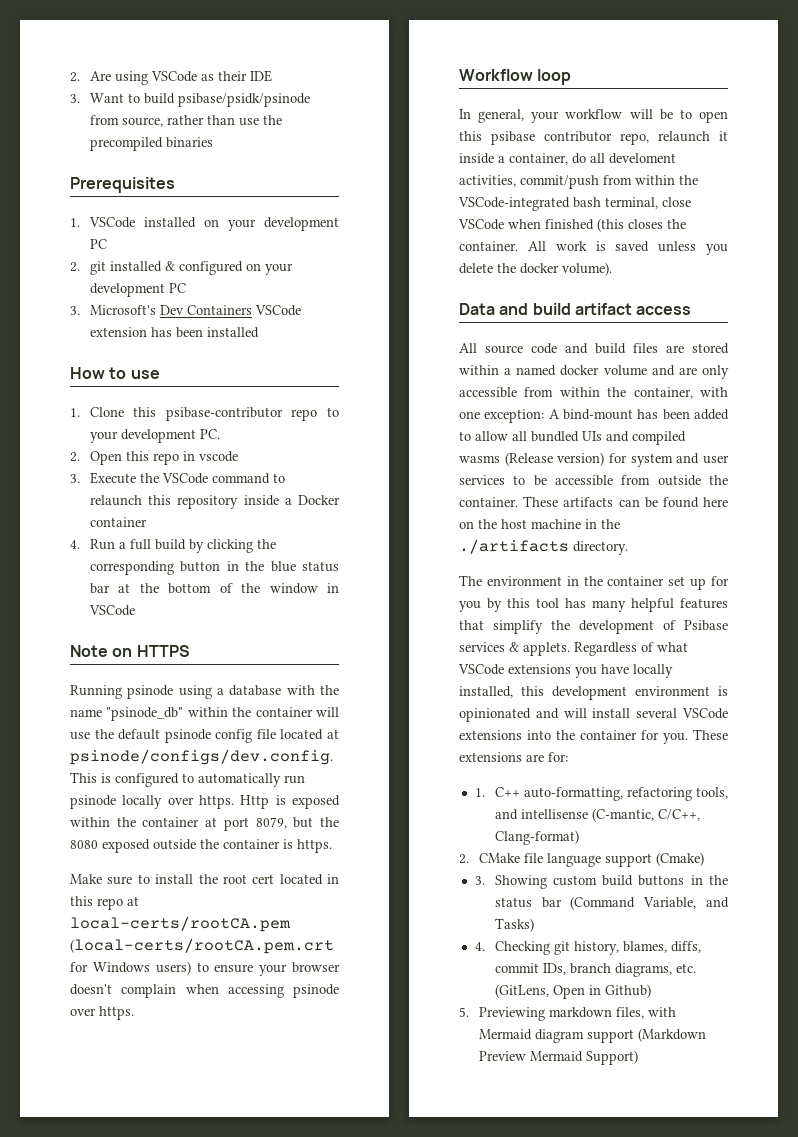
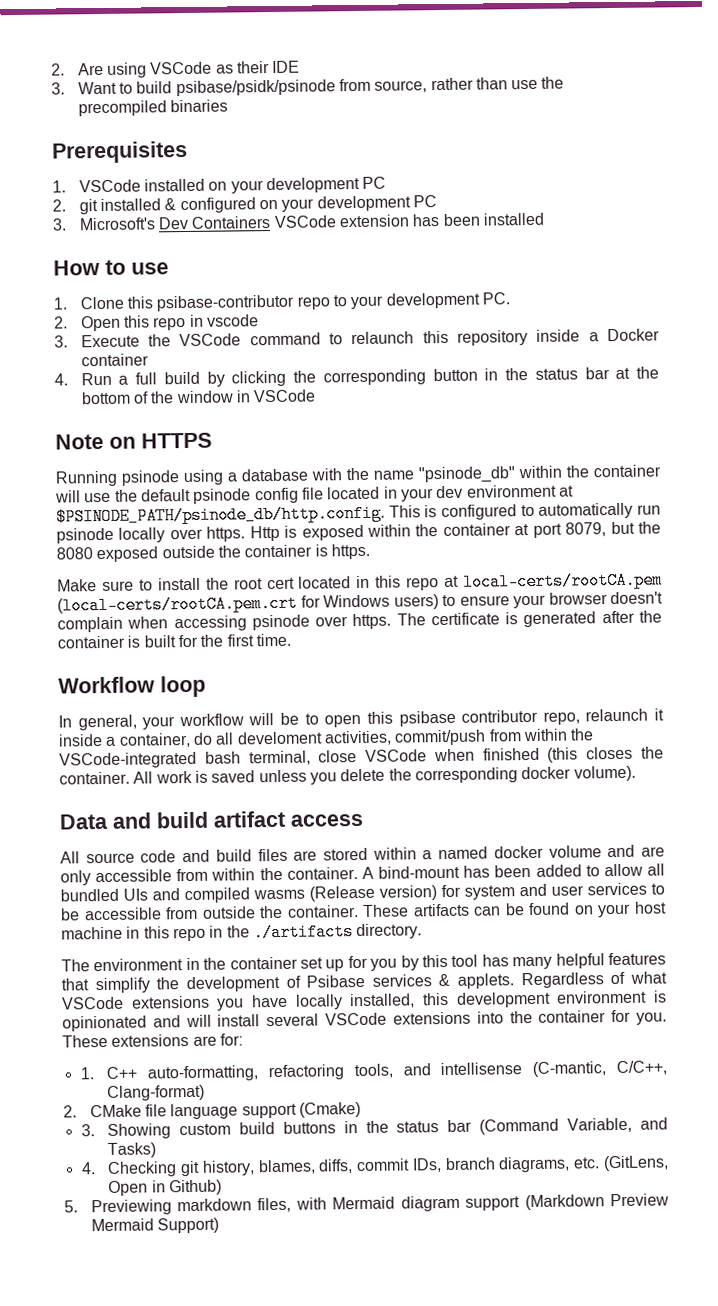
[270,561,296,572] blue -> (529, 374) none
[327,729,340,739] [70,749,333,765] at psinode/configs/dev.config. -> [383,484,574,502] [56,504,385,526] in your dev environment at $PSINODE_PATH/psinode_db/http.config.
(134, 1013) none -> [396,610,662,628] [57,633,291,649] The certificate is generated after the container is built for the first time.
(516, 268) none -> [414,767,518,784] corresponding
[633,387,728,399] [459,409,545,423] container, with one exception: -> [286,867,358,880] container.
[703,497,728,507] [459,519,581,529] here on the host machine -> [573,901,668,918] [61,926,206,942] on your host machine in this repo

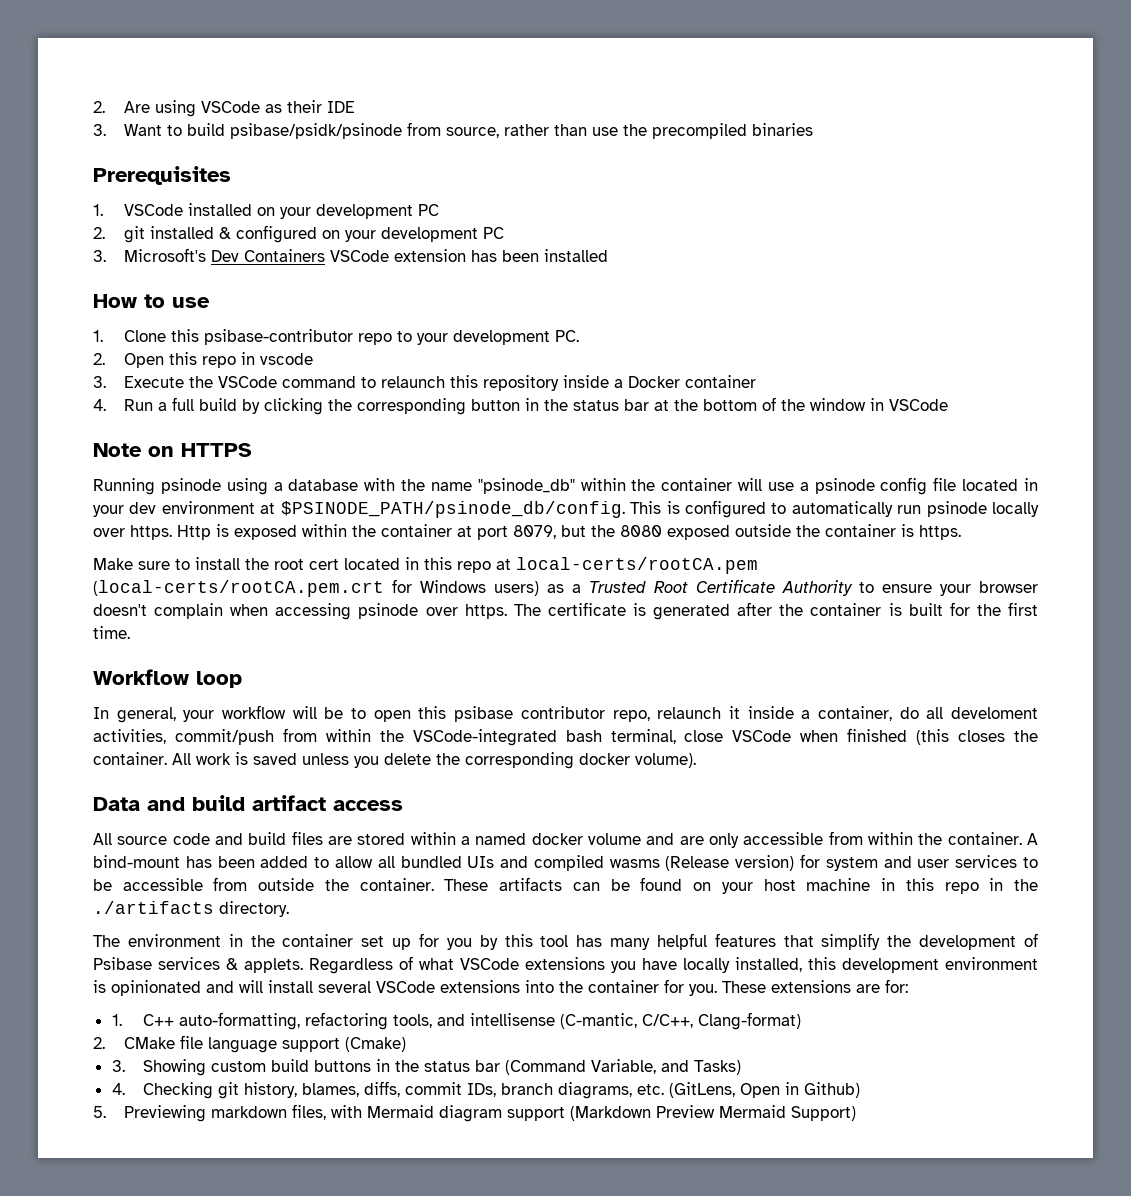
[114,488,191,502] the default -> [799,482,809,491] a
[56,504,385,526] $PSINODE_PATH/psinode_db/http.config. -> [280,501,625,518] $PSINODE_PATH/psinode_db/config.
(439, 602) none -> [547,579,853,596] as a Trusted Root Certificate Authority

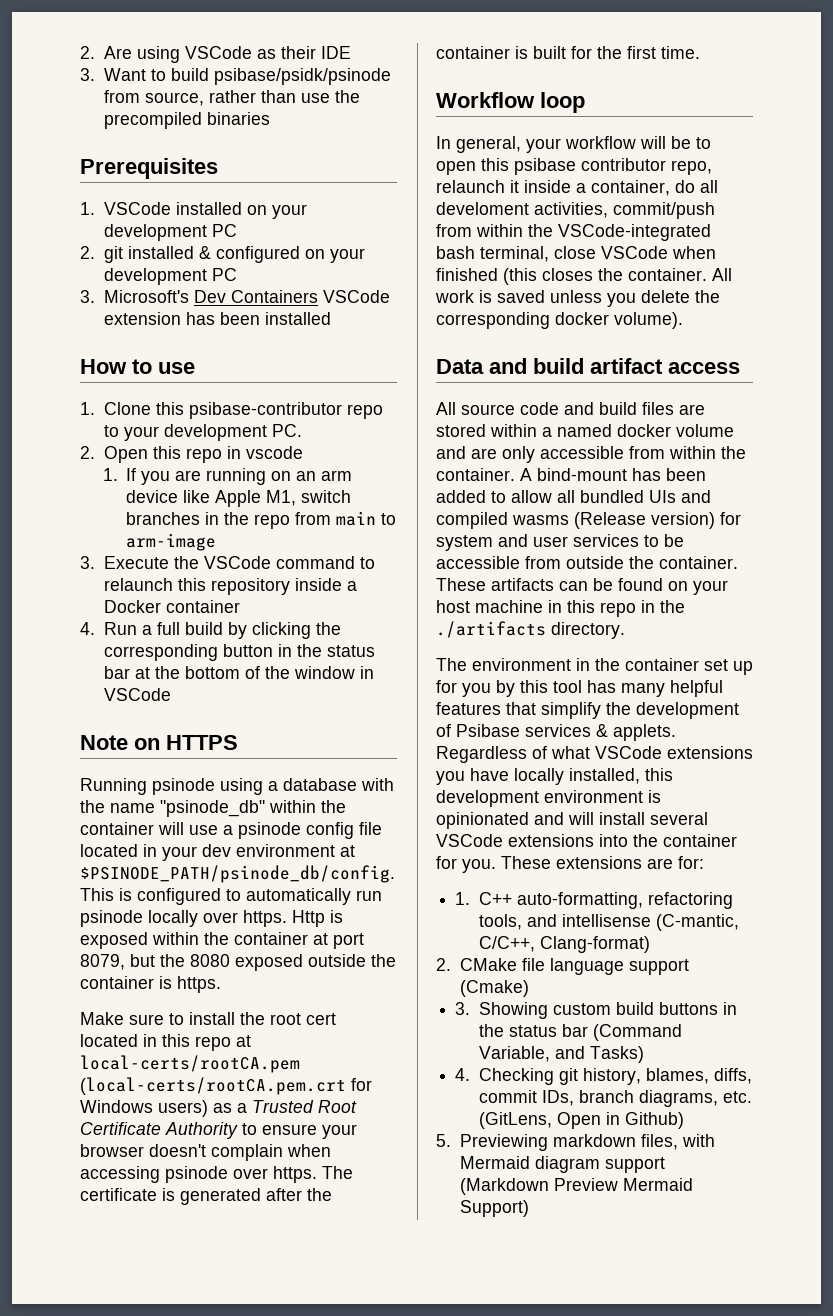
(314, 359) none -> [102,468,353,485] [126,490,352,507] [126,511,397,529] [126,533,217,551] // 1. If you are running on an arm device like Apple M1, switch branches in the repo from main to arm-image

